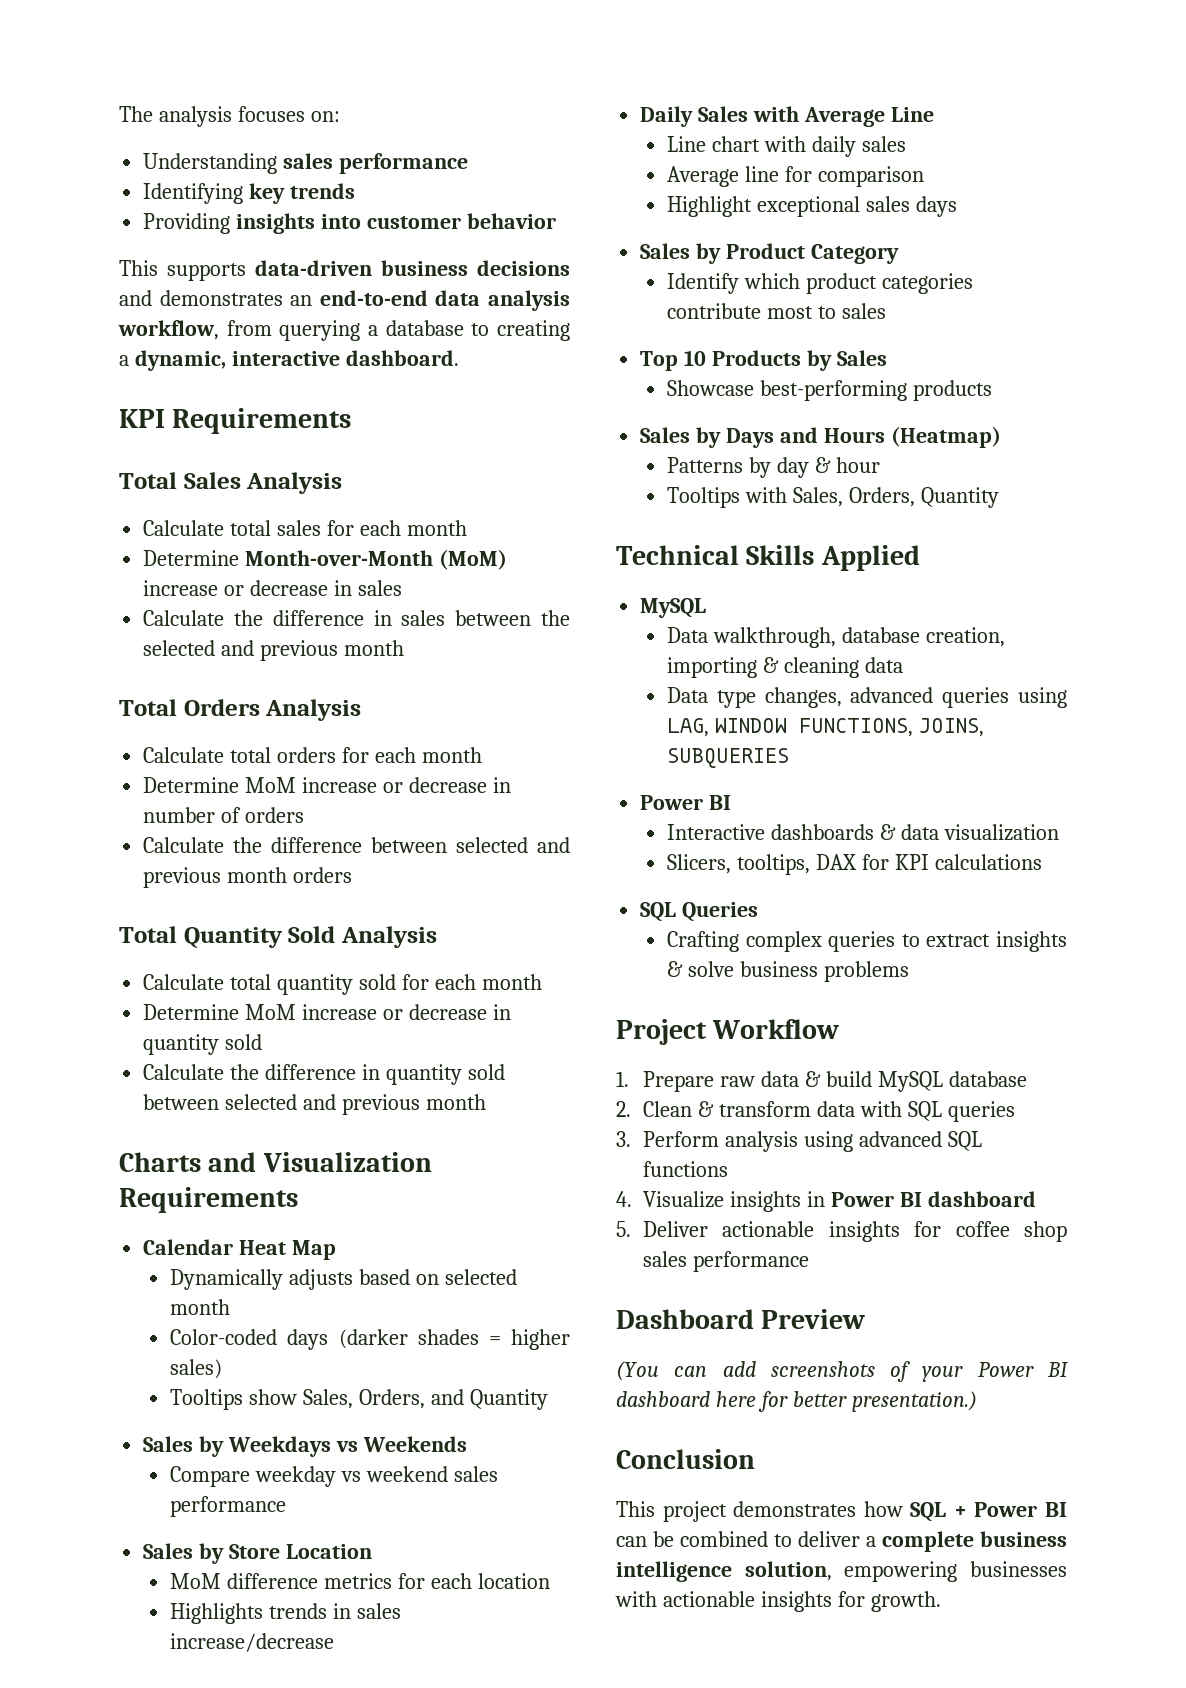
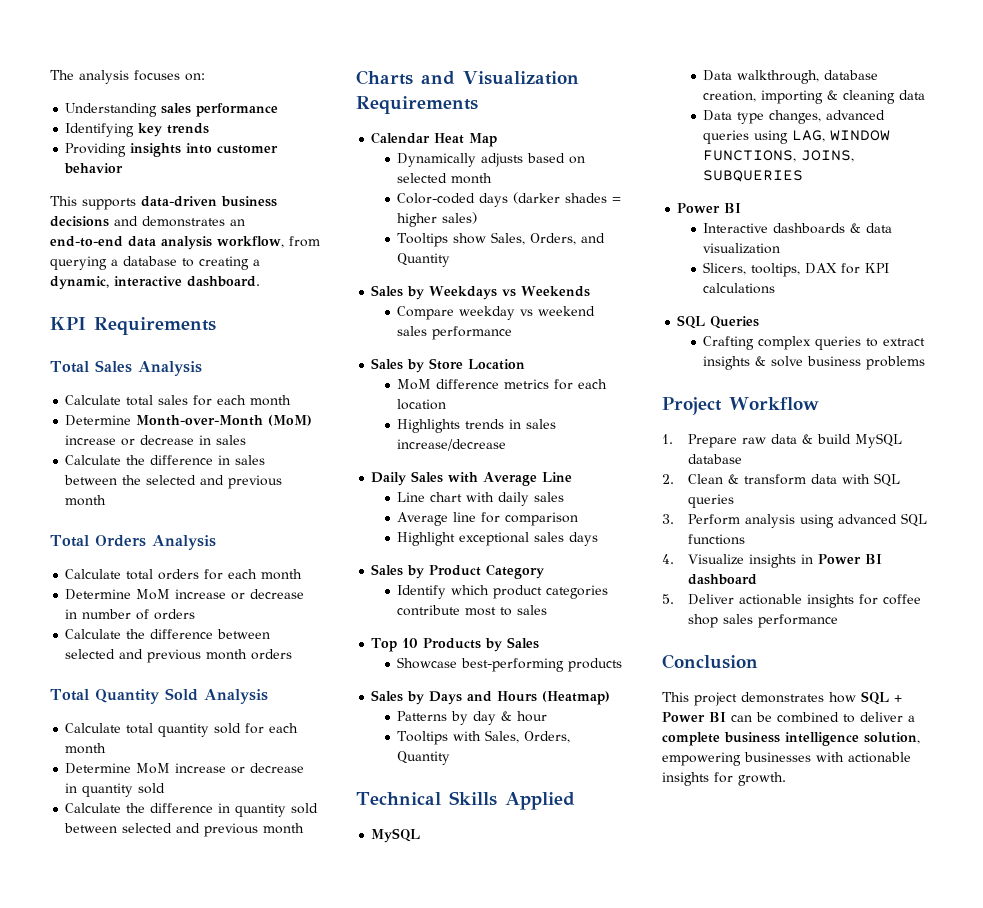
[616,1309,866,1329] [616,1361,1068,1382] [616,1391,977,1412] // Dashboard Preview // (You can add screenshots of your Power BI dashboard here for better presentation.) -> (839, 621) none

